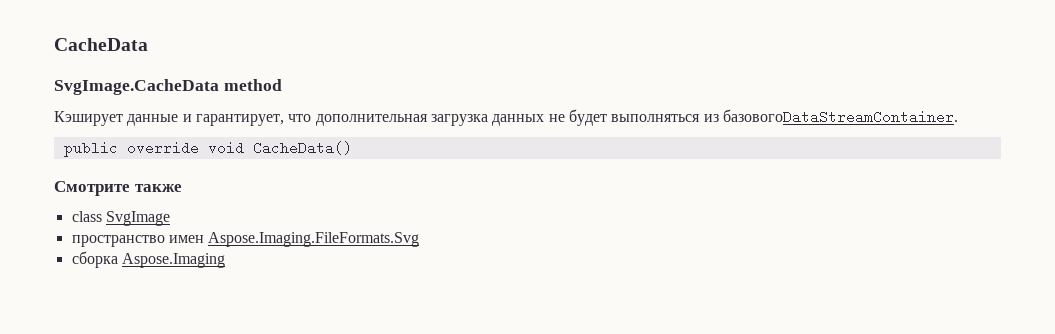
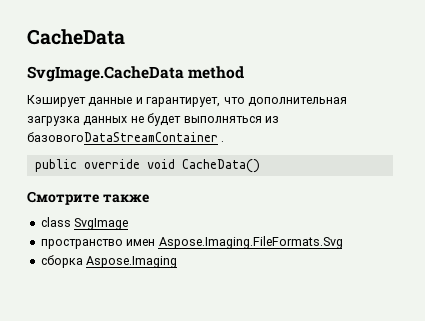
[722,109,958,124] базовогоDataStreamContainer. -> [27,132,225,142] базовогоDataStreamContainer .

